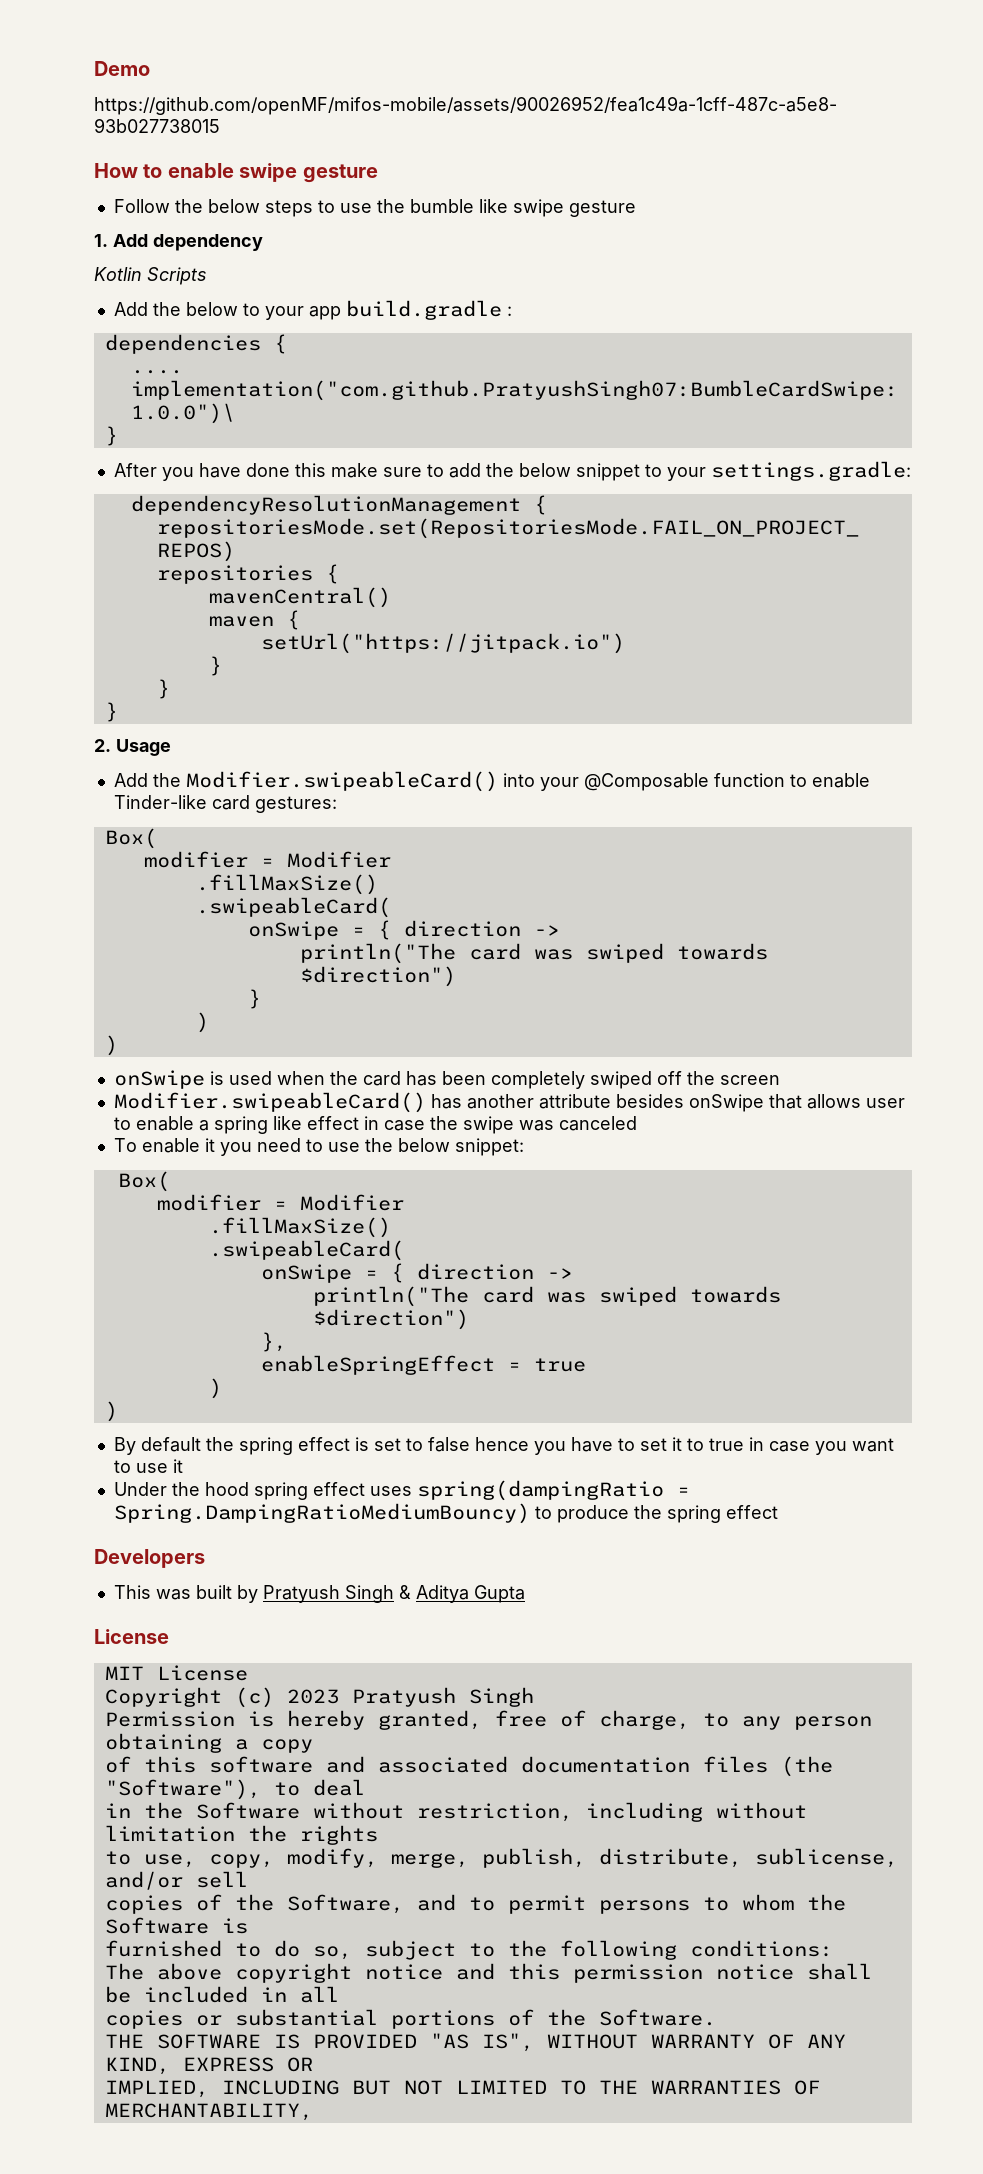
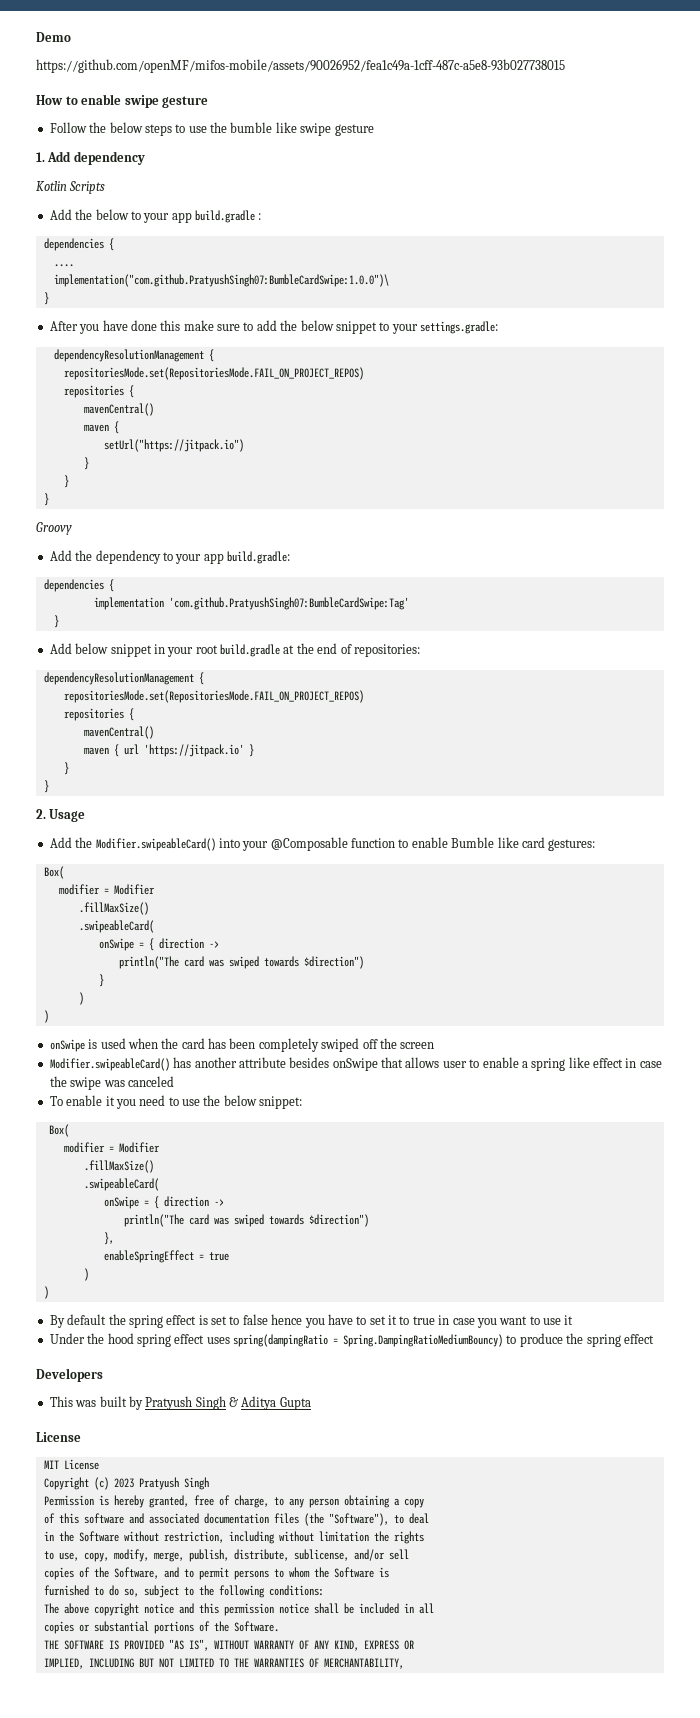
(118, 712) none -> [36,522,72,535] [49,550,290,564] [43,579,114,592] [93,597,409,610] [53,615,59,628] [49,643,420,657] [43,672,204,685] [63,690,364,703] [63,708,134,721] [83,726,154,739] [83,744,254,757] [63,762,69,775] [43,780,49,793] // Groovy // Add the dependency to your app build.gradle: // dependencies { // implementation 'com.github.PratyushSingh07:BumbleCardSwipe:Tag' // } // Add below snippet in your root build.gradle at the end of repositories: // dependencyResolutionManagement { // repositoriesMode.set(RepositoriesMode.FAIL_ON_PROJECT_REPOS) // repositories { // mavenCentral() // maven { url 'https://jitpack.io' } // } // }
[113,795,207,809] Tinder-like -> [451,837,519,848] Bumble like

